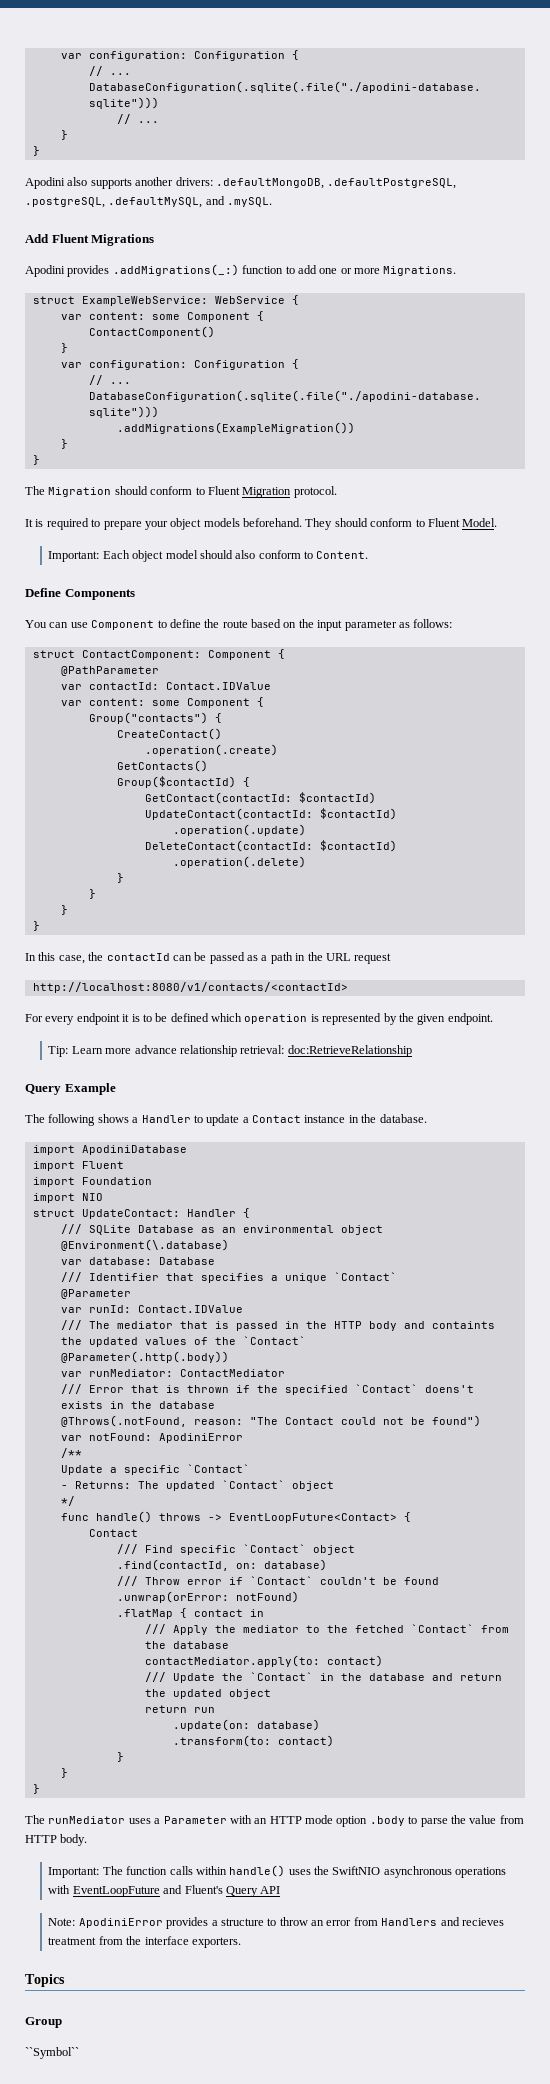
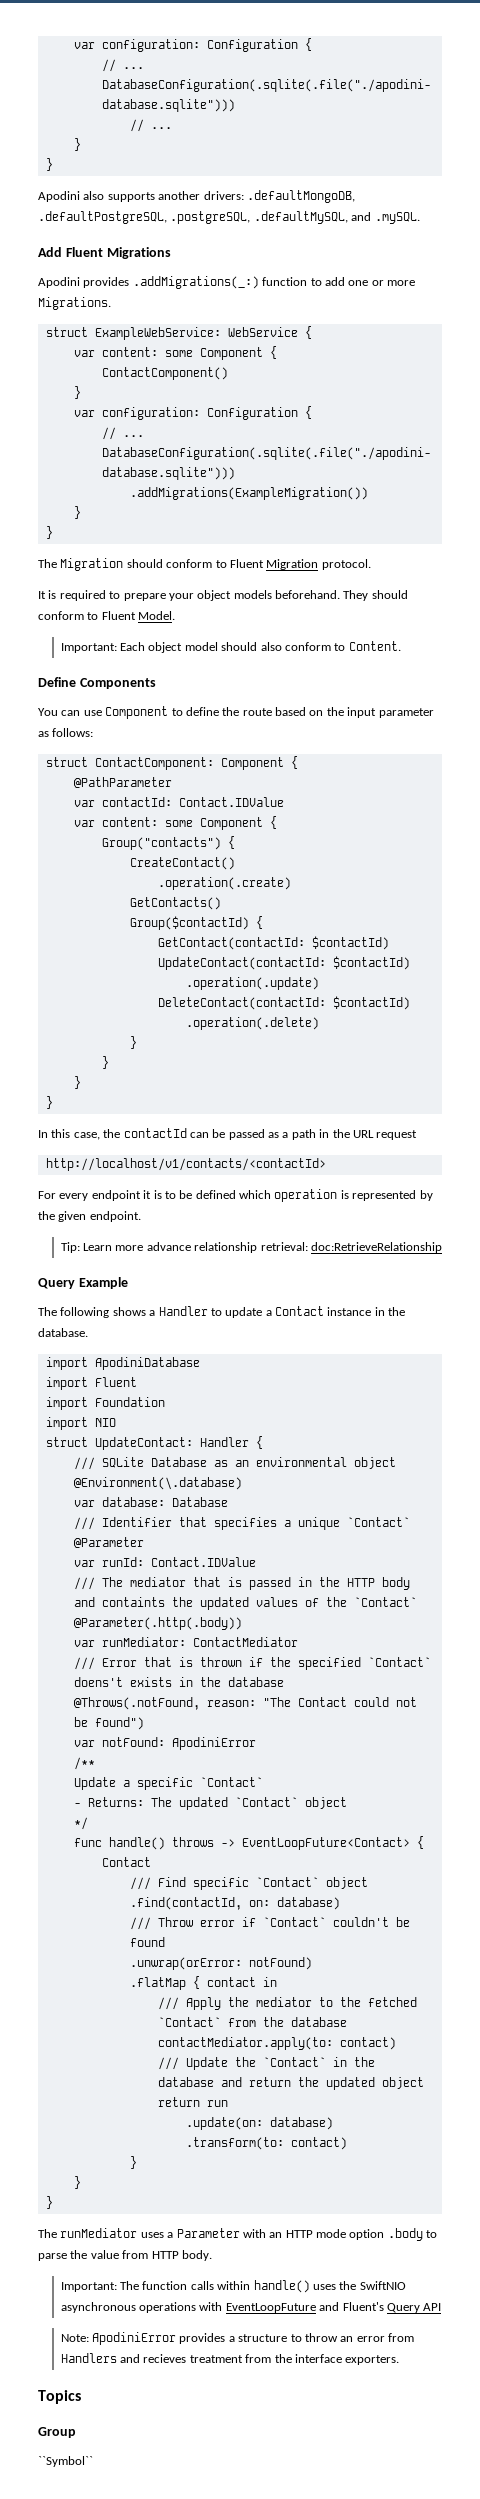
[32,982,348,993] http://localhost:8080/v1/contacts/<contactId> -> [45,1158,326,1171] http://localhost/v1/contacts/<contactId>

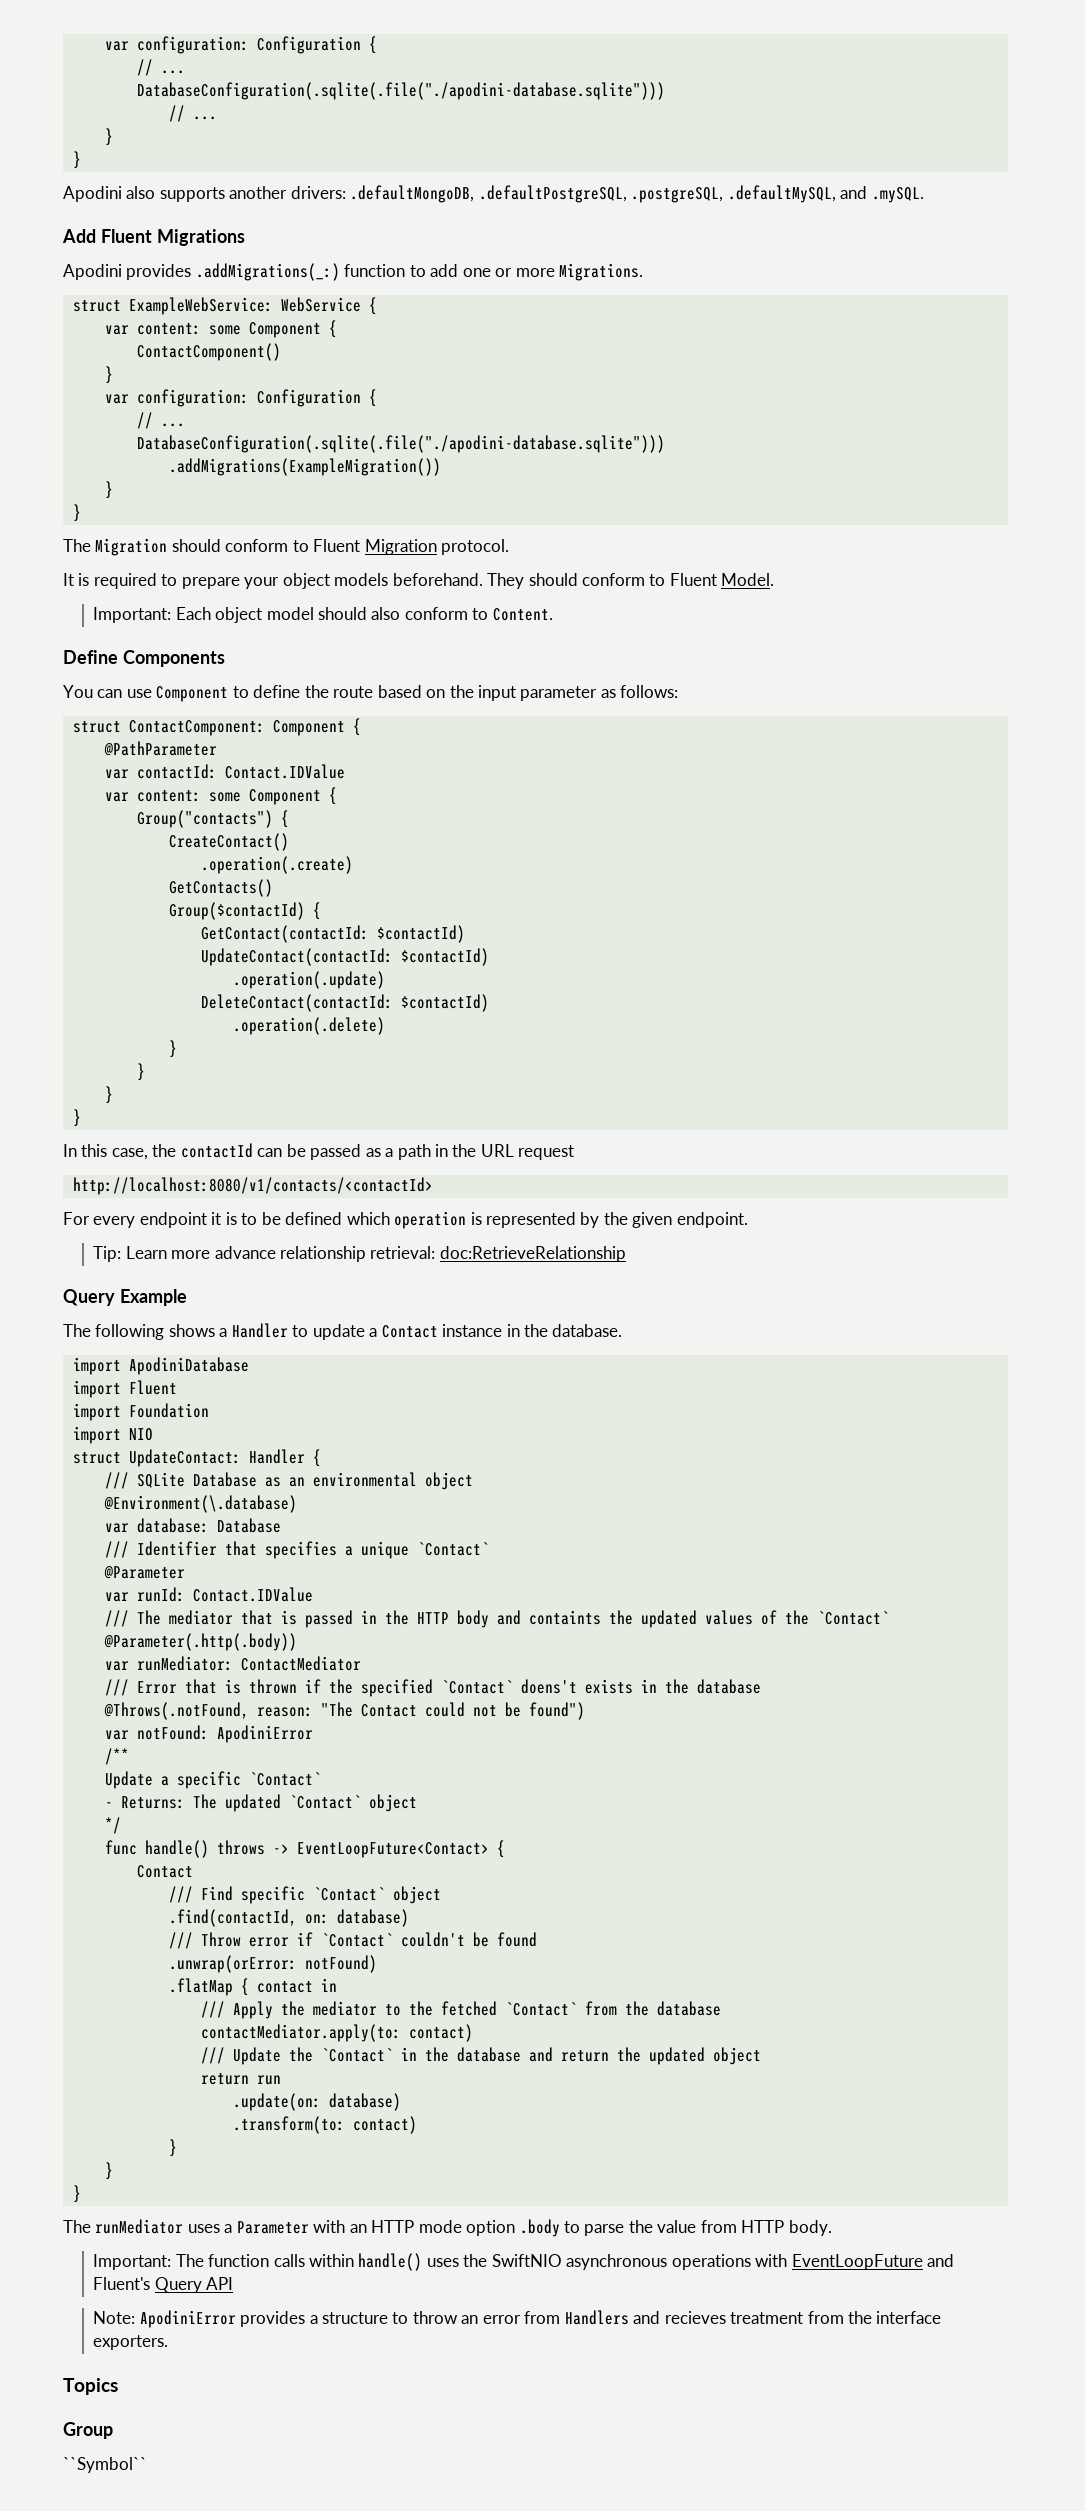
[45,1158,326,1171] http://localhost/v1/contacts/<contactId> -> [72,1177,433,1195] http://localhost:8080/v1/contacts/<contactId>

